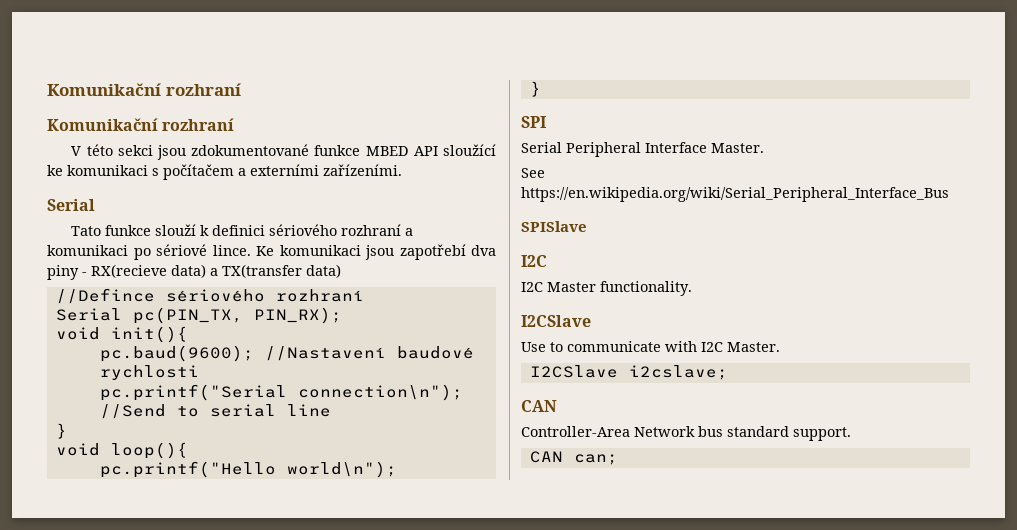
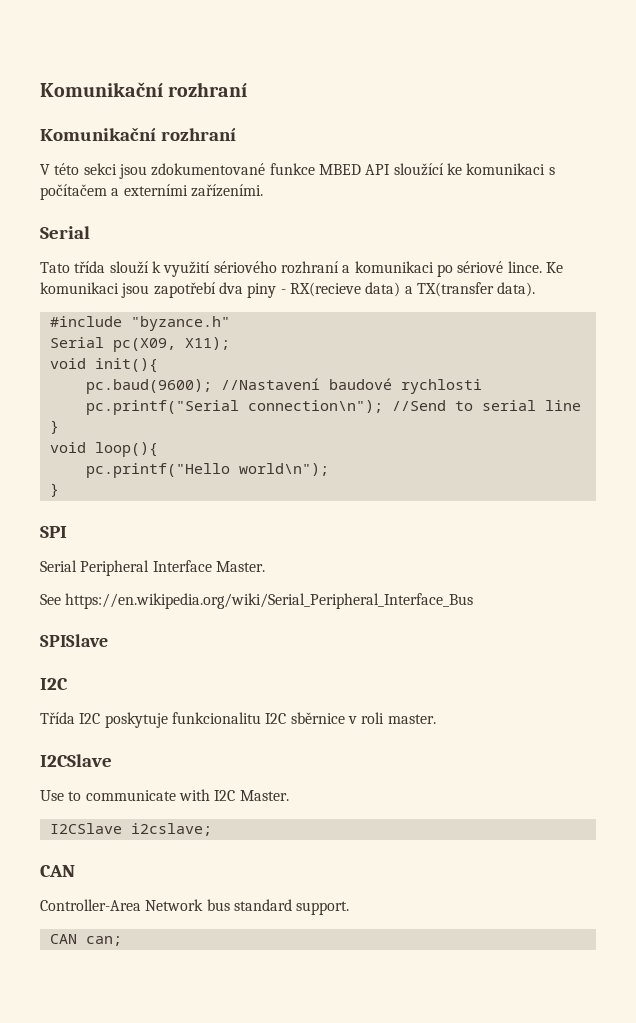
[105,225,152,236] funkce -> [74,261,106,273] třída
[212,225,266,236] definici -> [163,261,211,277] využití
[306,264,341,278] [55,288,364,304] [55,307,342,324] data) // //Defince sériového rozhraní // Serial pc(PIN_TX, PIN_RX); -> [497,282,536,297] [49,316,230,331] [49,337,230,352] data). // #include "byzance.h" // Serial pc(X09, X11);
[521,281,692,296] I2C Master functionality. -> [40,712,436,728] Třída I2C poskytuje funkcionalitu I2C sběrnice v roli master.

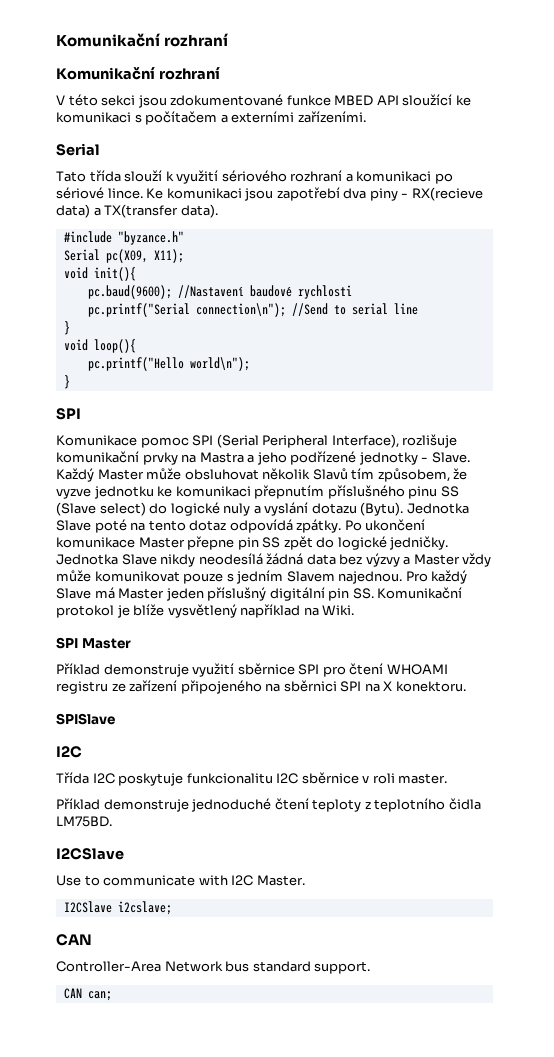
[40,560,265,576] [40,593,474,609] Serial Peripheral Interface Master. // See https://en.wikipedia.org/wiki/Serial_Peripheral_Interface_Bus -> [56,434,458,448] [56,451,470,465] [56,468,468,482] [56,485,459,499] [56,502,469,516] [56,519,426,533] [56,536,449,550] [56,553,492,567] [56,570,468,584] [56,587,463,601] [56,604,355,618] [56,637,131,649] [56,663,448,677] [56,680,466,694] Komunikace pomoc SPI (Serial Peripheral Interface), rozlišuje komunikační prvky na Mastra a jeho podřízené jednotky - Slave. Každý Master může obsluhovat několik Slavů tím způsobem, že vyzve jednotku ke komunikaci přepnutím příslušného pinu SS (Slave select) do logické nuly a vyslání dotazu (Bytu). Jednotka Slave poté na tento dotaz odpovídá zpátky. Po ukončení komunikace Master přepne pin SS zpět do logické jedničky. Jednotka Slave nikdy neodesílá žádná data bez výzvy a Master vždy může komunikovat pouze s jedním Slavem najednou. Pro každý Slave má Master jeden příslušný digitální pin SS. Komunikační protokol je blíže vysvětlený například na Wiki. // SPI Master // Příklad demonstruje využití sběrnice SPI pro čtení WHOAMI registru ze zařízení připojeného na sběrnici SPI na X konektoru.
(436, 719) none -> [56,798,481,812] [56,816,112,827] // Příklad demonstruje jednoduché čtení teploty z teplotního čidla LM75BD.

